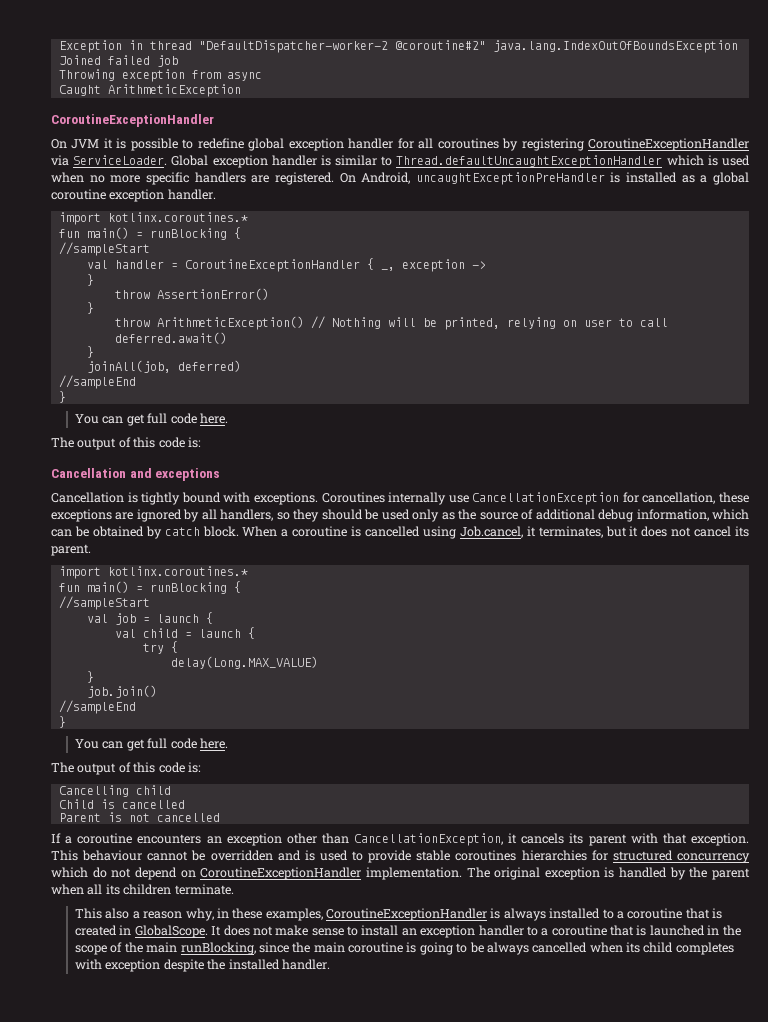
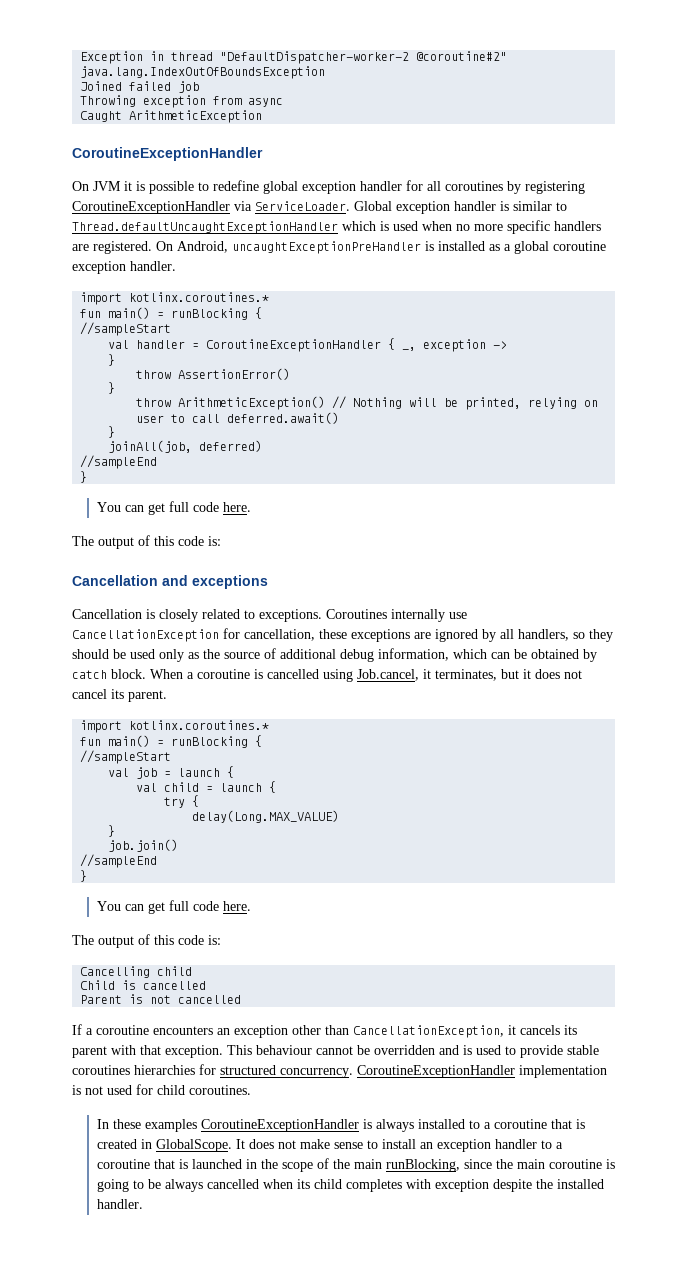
[141,492,251,505] tightly bound with -> [159,609,255,622] closely related to
[676,853,750,863] [51,867,750,880] [51,884,234,895] [75,908,323,921] concurrency which do not depend on CoroutineExceptionHandler implementation. The original exception is handled by the parent when all its children terminate. // This also a reason why, in these examples, -> [280,1065,607,1078] [72,1084,251,1095] [96,1119,197,1132] concurrency. CoroutineExceptionHandler implementation is not used for child coroutines. // In these examples

